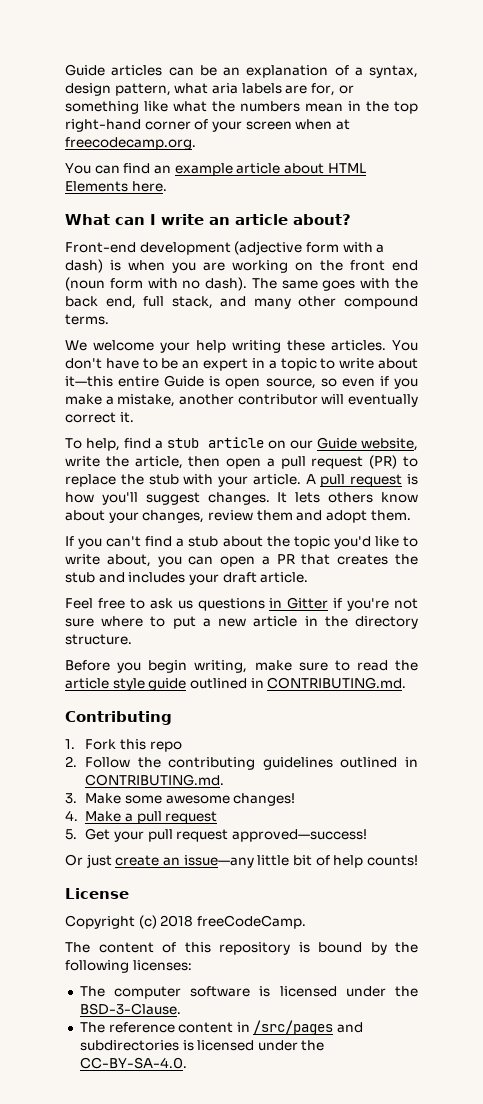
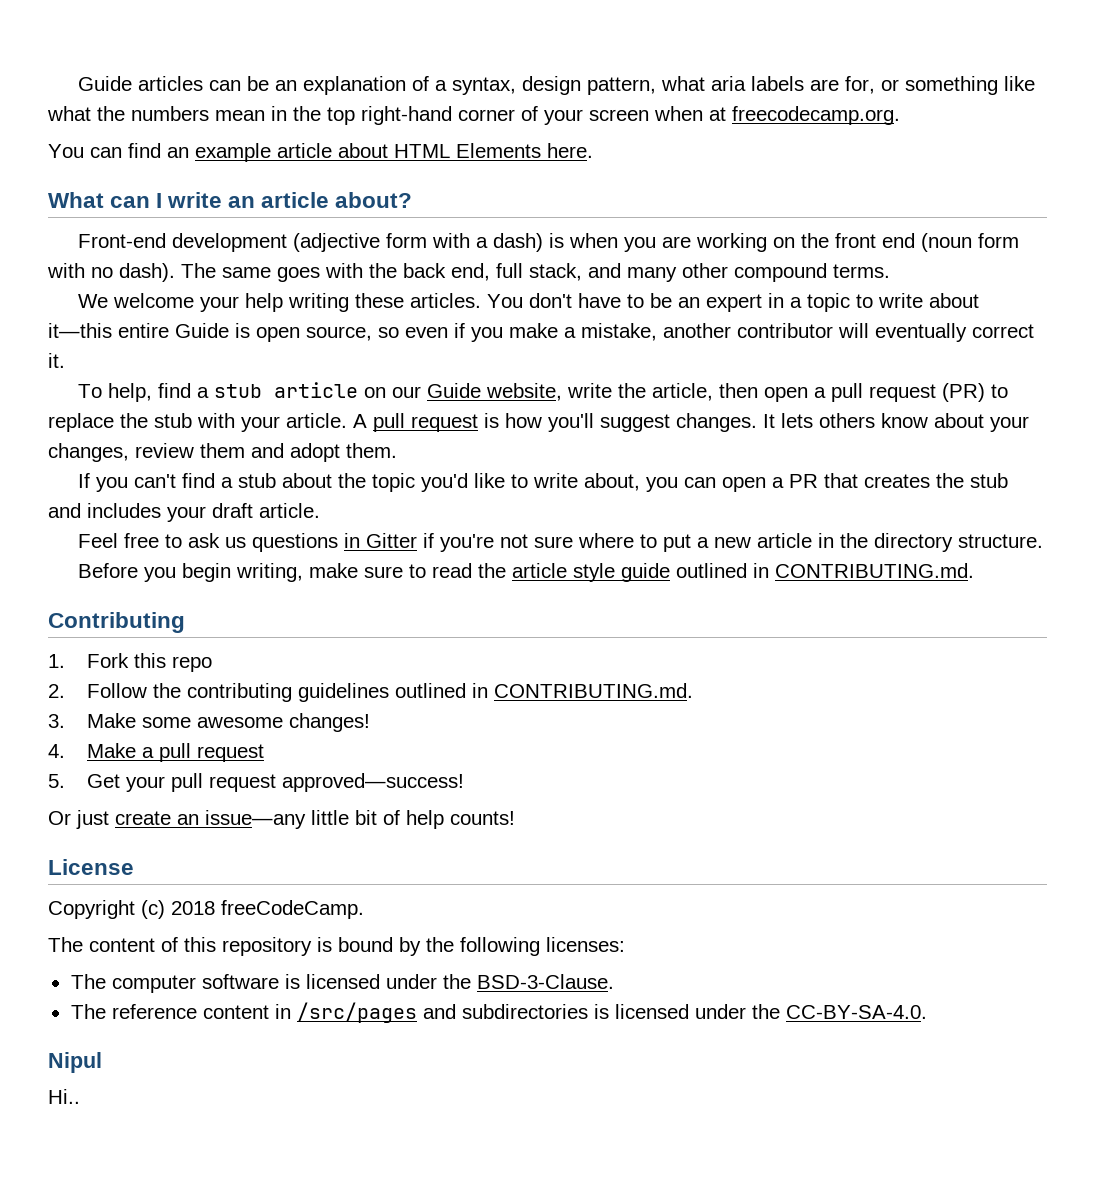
(187, 1063) none -> [48,1052,102,1073] [48,1089,80,1104] // Nipul // Hi..

